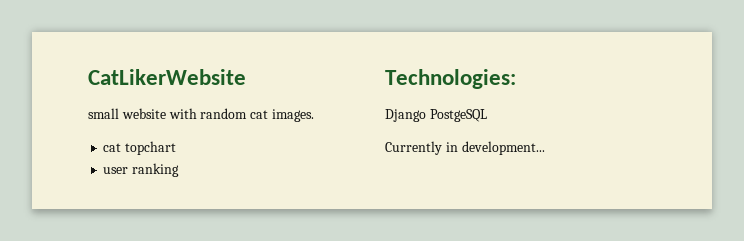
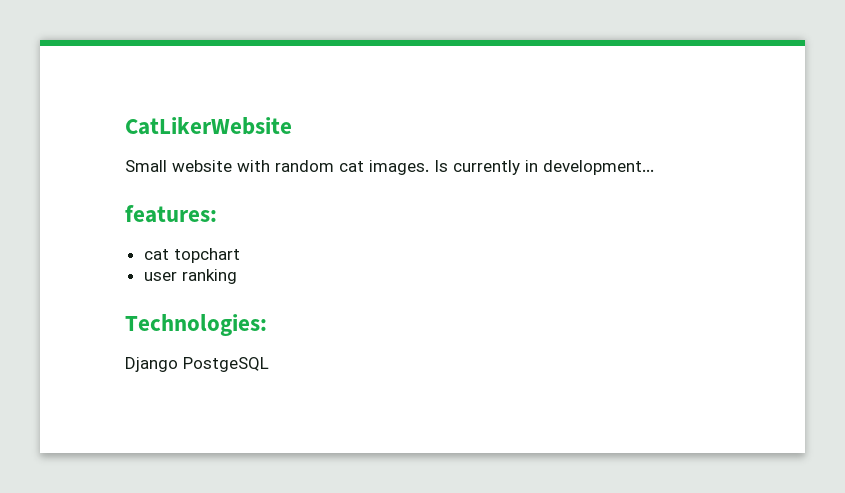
[88,108,119,119] small -> [125,160,167,172] Small
(314, 115) none -> [434,160,654,175] [125,205,217,223] Is currently in development... // features:
[385,141,545,155] // Currently in development... -> (269, 364) none

